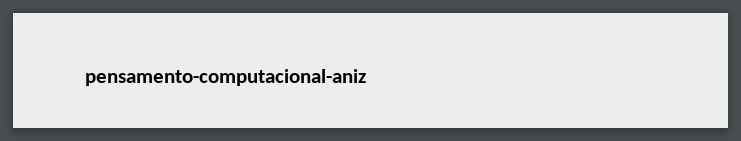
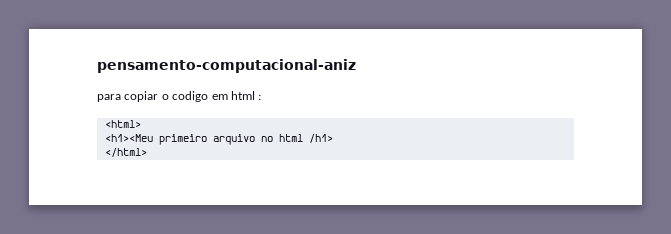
(366, 77) none -> [97,91,262,102] [104,120,141,128] [104,134,333,145] [104,148,147,157] // para copiar o codigo em html : // <html> // <h1><Meu primeiro arquivo no html /h1> // </html>

